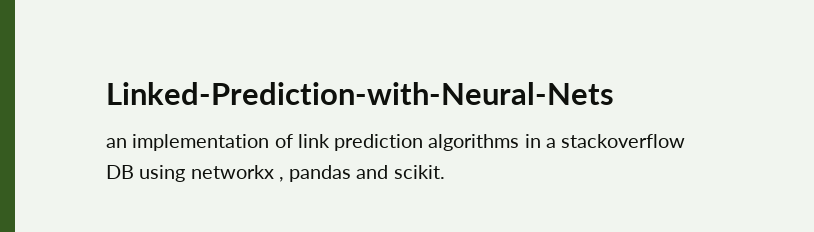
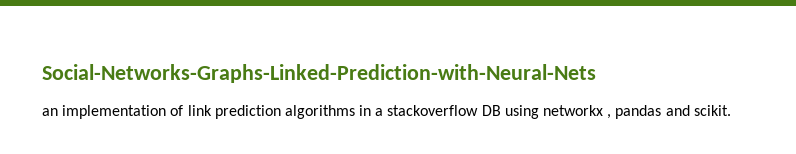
[106,82,614,105] Linked-Prediction-with-Neural-Nets -> [42,64,596,83] Social-Networks-Graphs-Linked-Prediction-with-Neural-Nets

